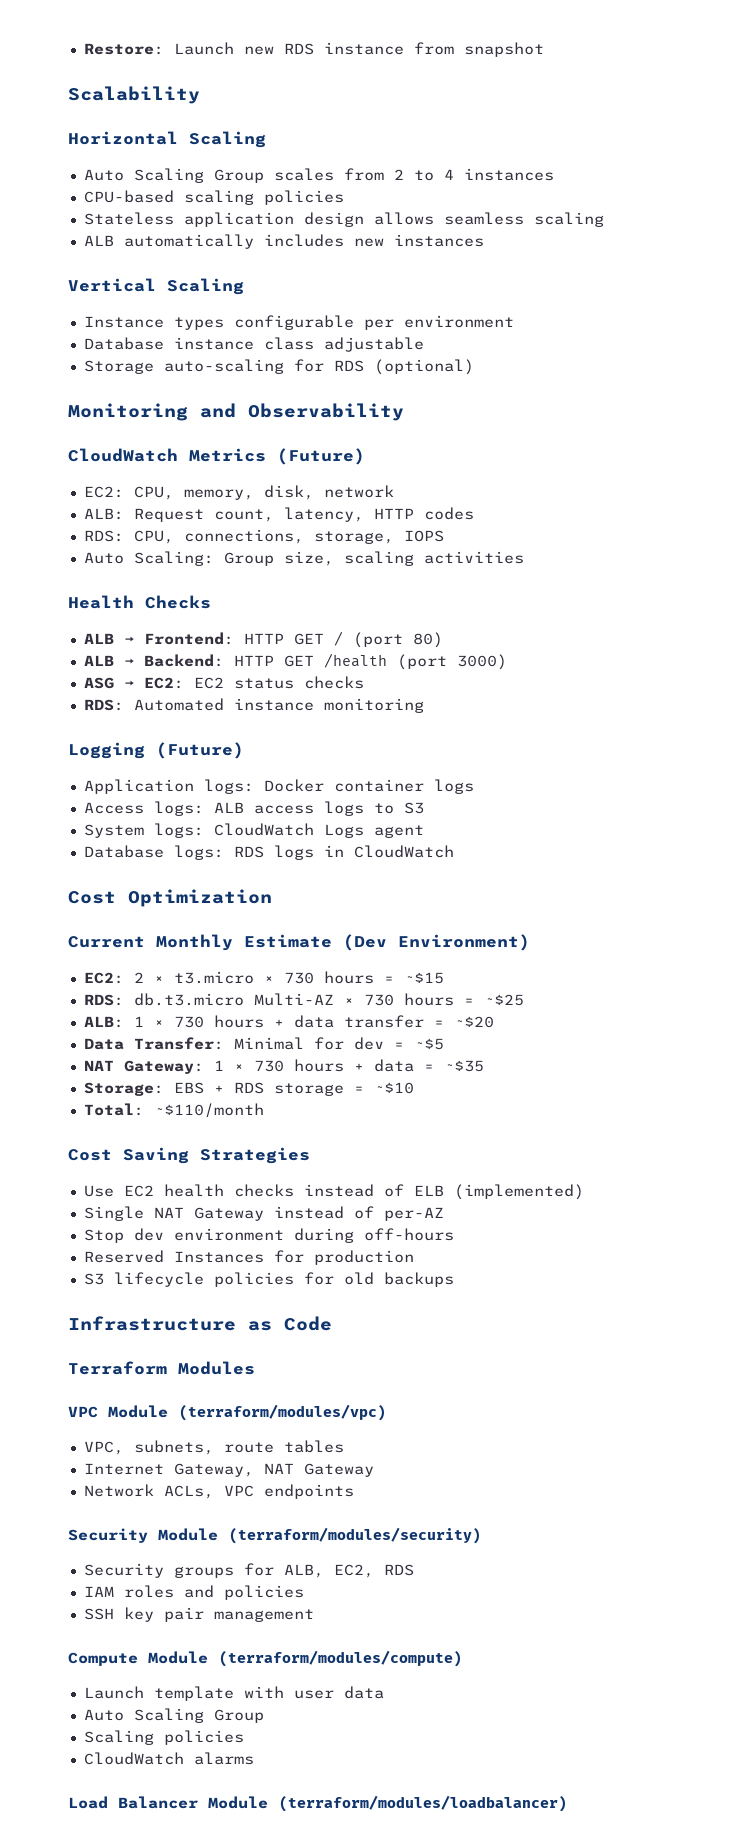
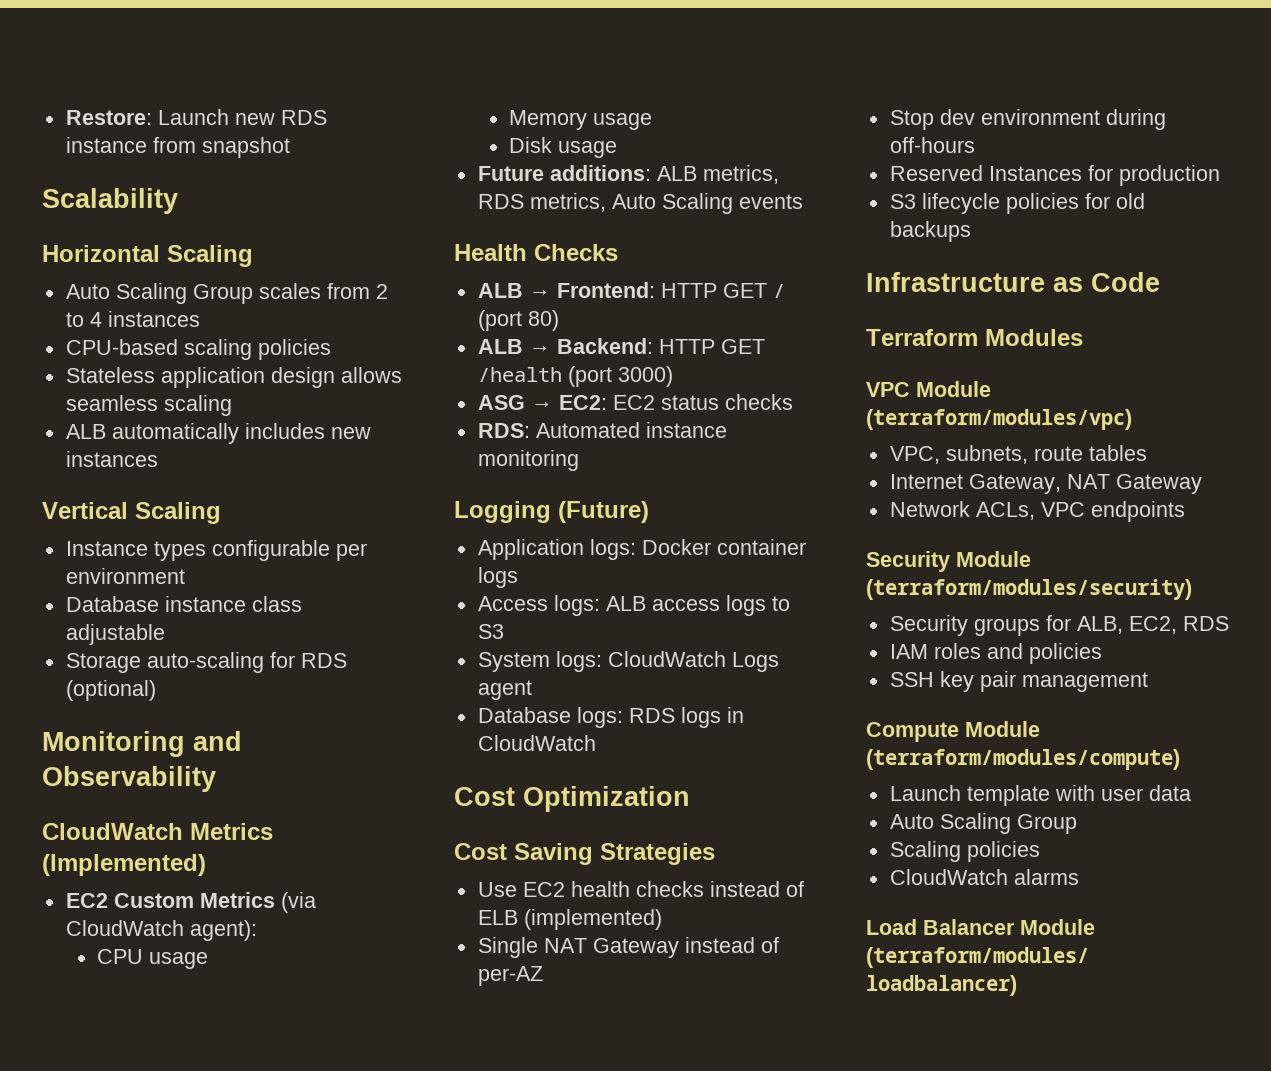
[277,448,365,465] [83,485,394,500] [83,507,474,522] [83,529,444,544] [83,551,524,566] (Future) // EC2: CPU, memory, disk, network // ALB: Request count, latency, HTTP codes // RDS: CPU, connections, storage, IOPS // Auto Scaling: Group size, scaling activities -> [42,854,206,876] [65,892,316,913] [65,920,257,941] [97,949,209,969] [509,110,653,130] [509,137,618,158] [477,165,779,184] [477,193,803,214] (Implemented) // EC2 Custom Metrics (via CloudWatch agent): // CPU usage // Memory usage // Disk usage // Future additions: ALB metrics, RDS metrics, Auto Scaling events
[68,934,530,951] [83,971,444,984] [83,993,524,1006] [83,1015,494,1028] [83,1037,444,1050] [83,1059,484,1074] [83,1082,414,1096] [83,1103,264,1118] // Current Monthly Estimate (Dev Environment) // EC2: 2 × t3.micro × 730 hours = ~$15 // RDS: db.t3.micro Multi-AZ × 730 hours = ~$25 // ALB: 1 × 730 hours + data transfer = ~$20 // Data Transfer: Minimal for dev = ~$5 // NAT Gateway: 1 × 730 hours + data = ~$35 // Storage: EBS + RDS storage = ~$10 // Total: ~$110/month -> (690, 799) none

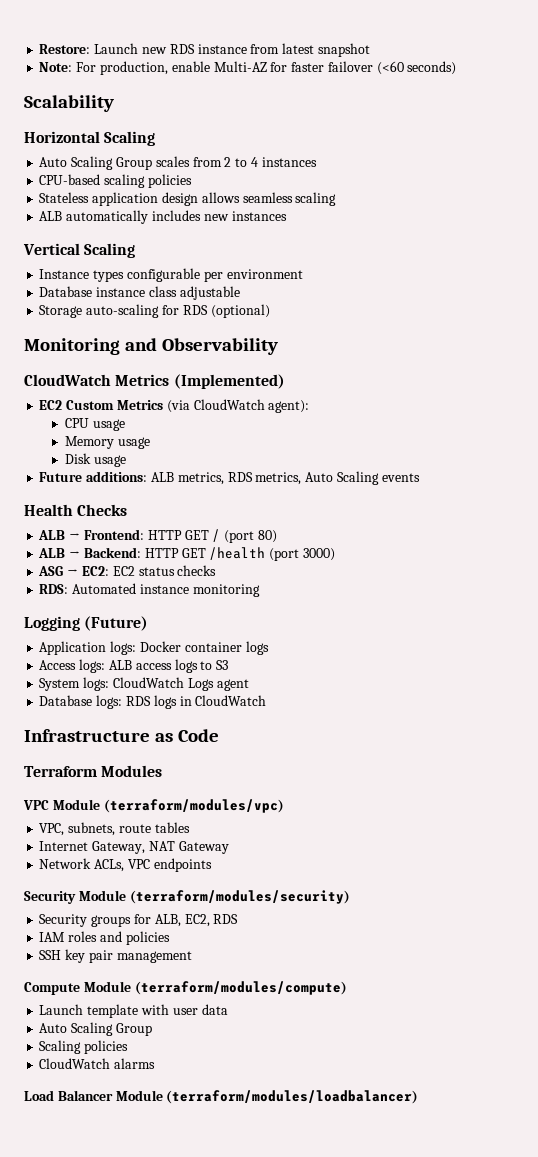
(196, 145) none -> [282,43,315,54] latest
(290, 147) none -> [39,61,457,75] // Note: For production, enable Multi-AZ for faster failover (<60 seconds)
[454,786,690,812] [454,843,715,865] [477,881,804,897] [477,909,662,930] [477,937,779,958] [477,966,543,986] [889,109,1166,130] [889,137,975,153] [889,165,1220,186] [889,193,1145,214] [889,221,971,242] // Cost Optimization // Cost Saving Strategies // Use EC2 health checks instead of ELB (implemented) // Single NAT Gateway instead of per-AZ // Stop dev environment during off-hours // Reserved Instances for production // S3 lifecycle policies for old backups -> (267, 700) none

